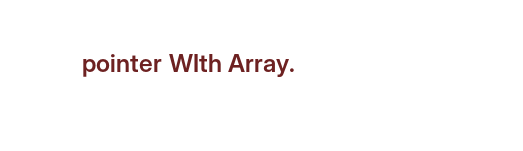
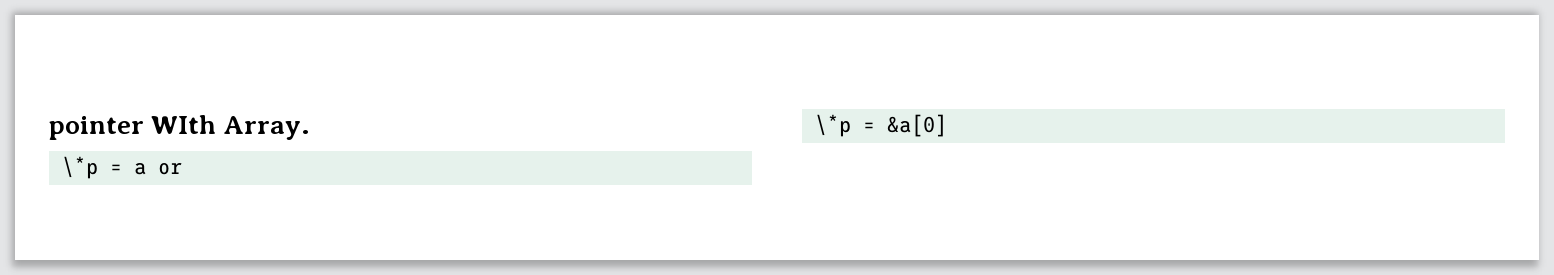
(296, 65) none -> [61,156,182,179] [814,114,947,137] // \*p = a or // \*p = &a[0]

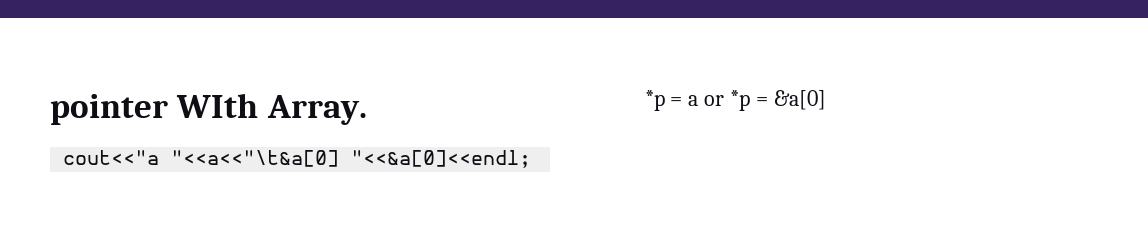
[61,156,98,179] \*p -> [63,150,532,168] [644,90,665,111] cout<<"a "<<a<<"\t&a[0] "<<&a[0]<<endl; // *p
[814,114,851,137] // \*p -> [730,90,751,111] *p

